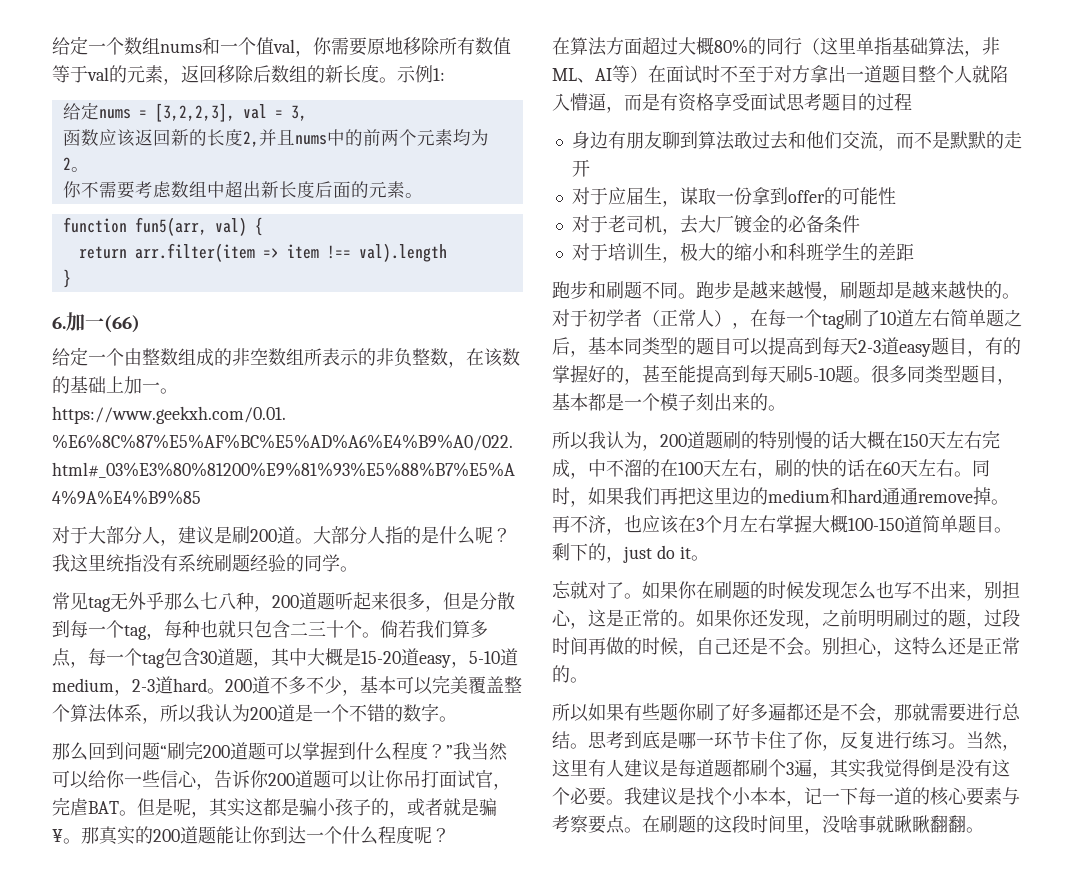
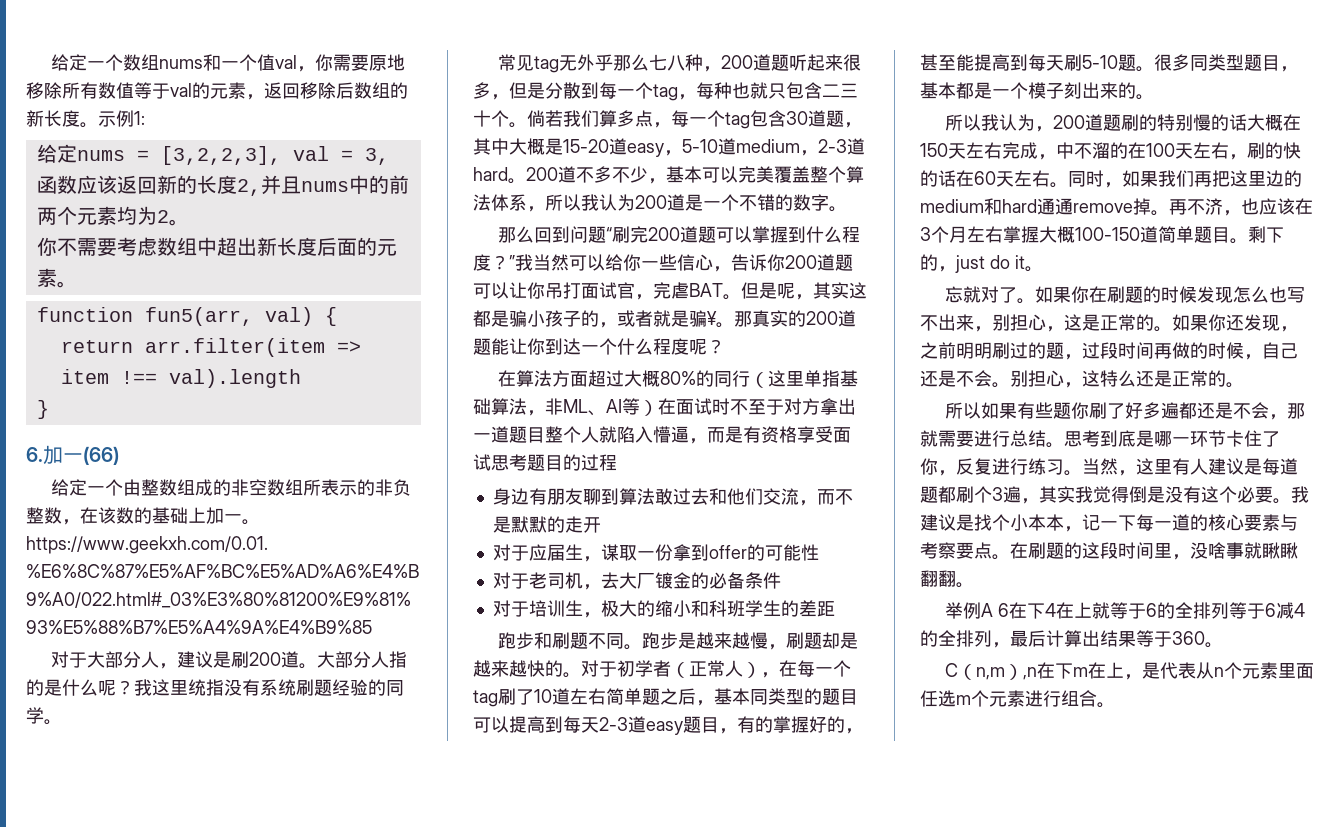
(984, 830) none -> [945,602,1306,619] [920,630,1223,648] [945,662,1315,680] [920,690,1115,708] // 举例A 6在下4在上就等于6的全排列等于6减4的全排列，最后计算出结果等于360。 // C（n,m）,n在下m在上，是代表从n个元素里面任选m个元素进行组合。

